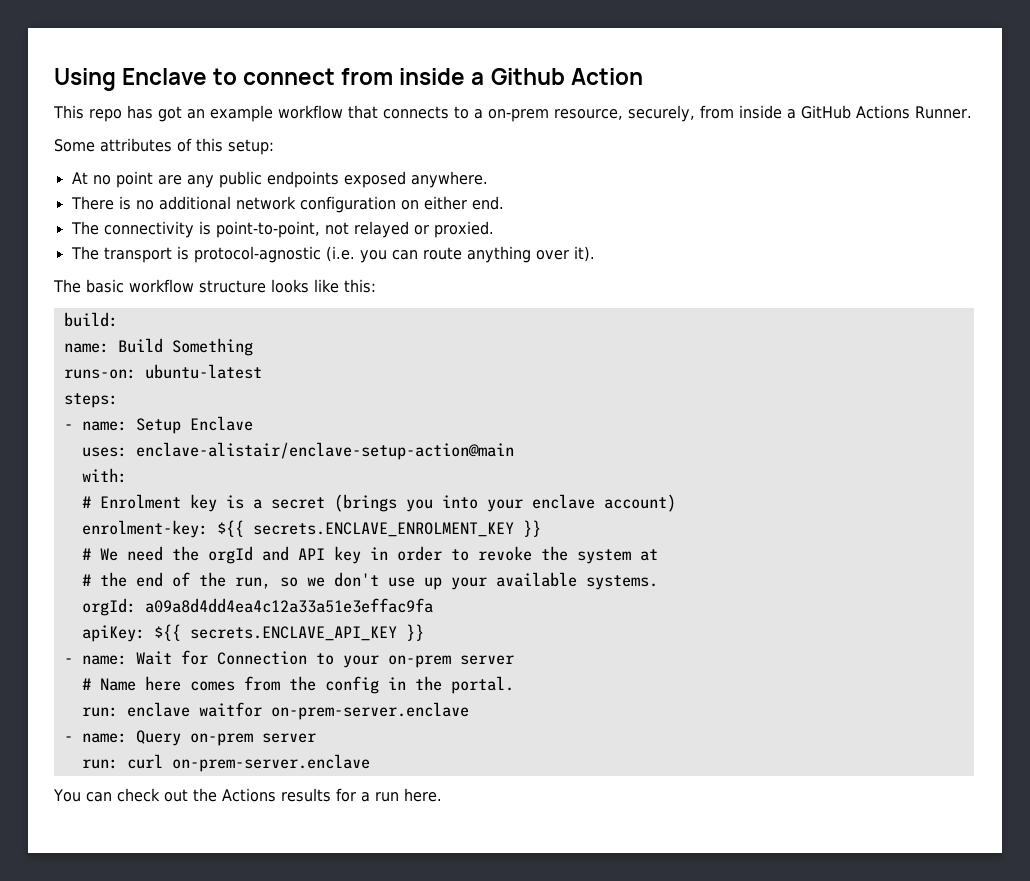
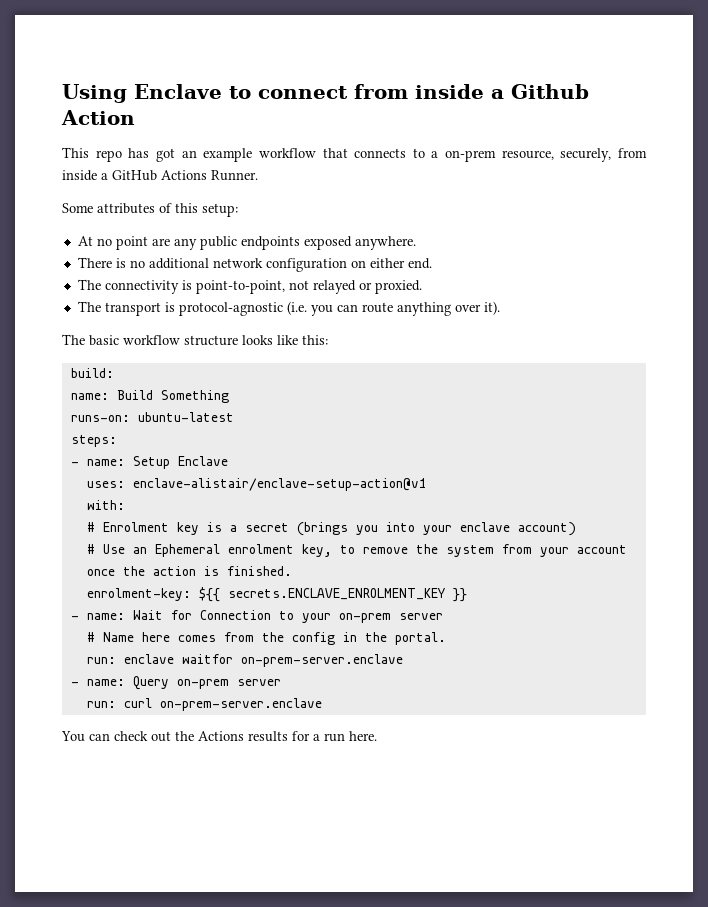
[135,442,514,460] enclave-alistair/enclave-setup-action@main -> [132,478,427,491] enclave-alistair/enclave-setup-action@v1
[81,520,541,538] [81,546,658,564] [81,572,658,590] [81,598,433,616] [81,624,397,642] enrolment-key: ${{ secrets.ENCLAVE_ENROLMENT_KEY }} // # We need the orgId and API key in order to revoke the system at // # the end of the run, so we don't use up your available systems. // orgId: a09a8d4dd4ea4c12a33a51e3effac9fa // apiKey: ${{ secrets.ENCLAVE_API_KEY -> [86,544,627,557] [86,566,292,576] [86,587,445,602] # Use an Ephemeral enrolment key, to remove the system from your account once the action is finished. // enrolment-key: ${{ secrets.ENCLAVE_ENROLMENT_KEY

